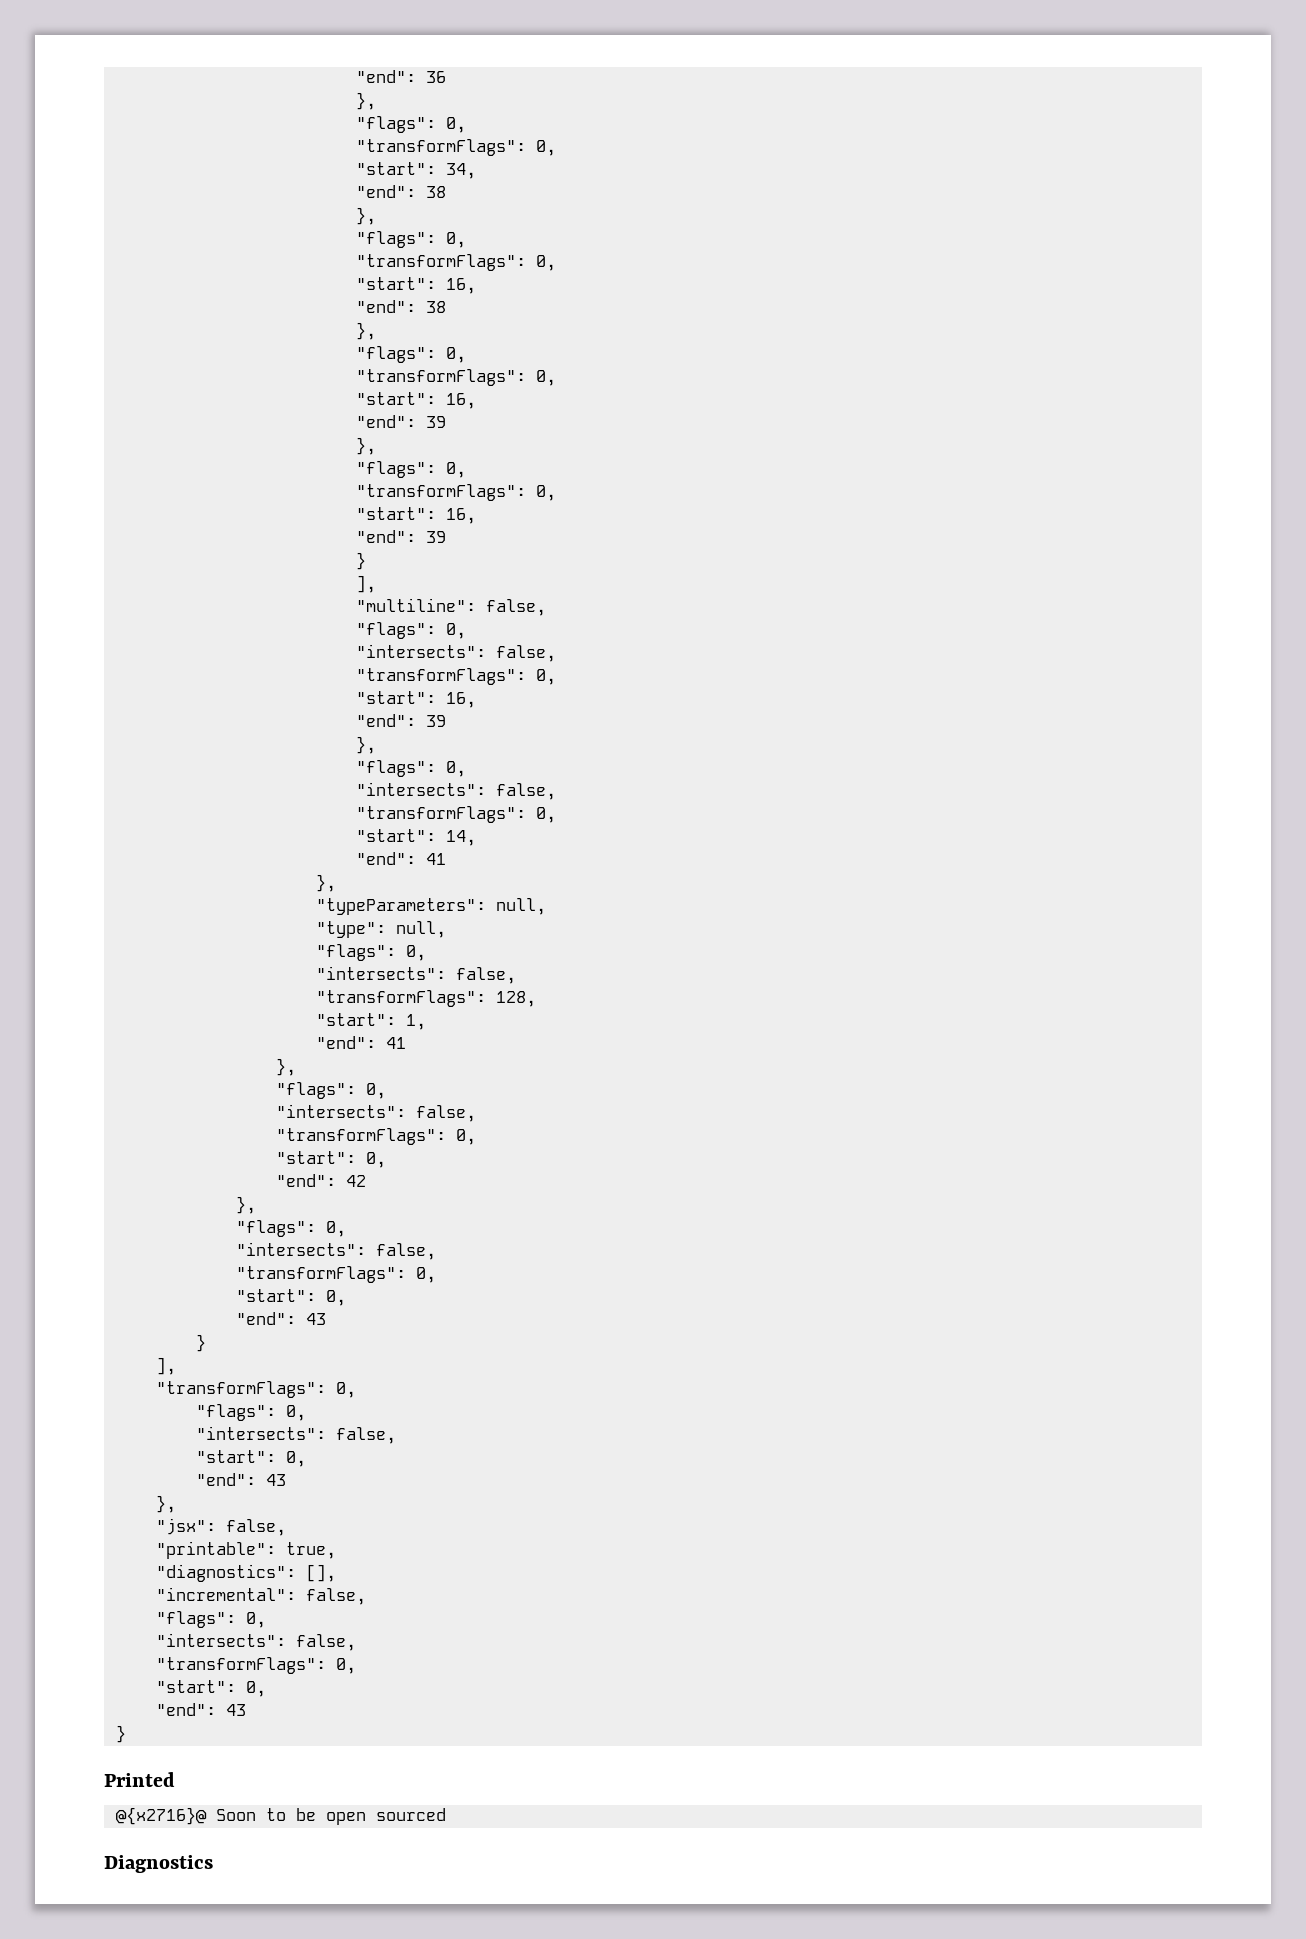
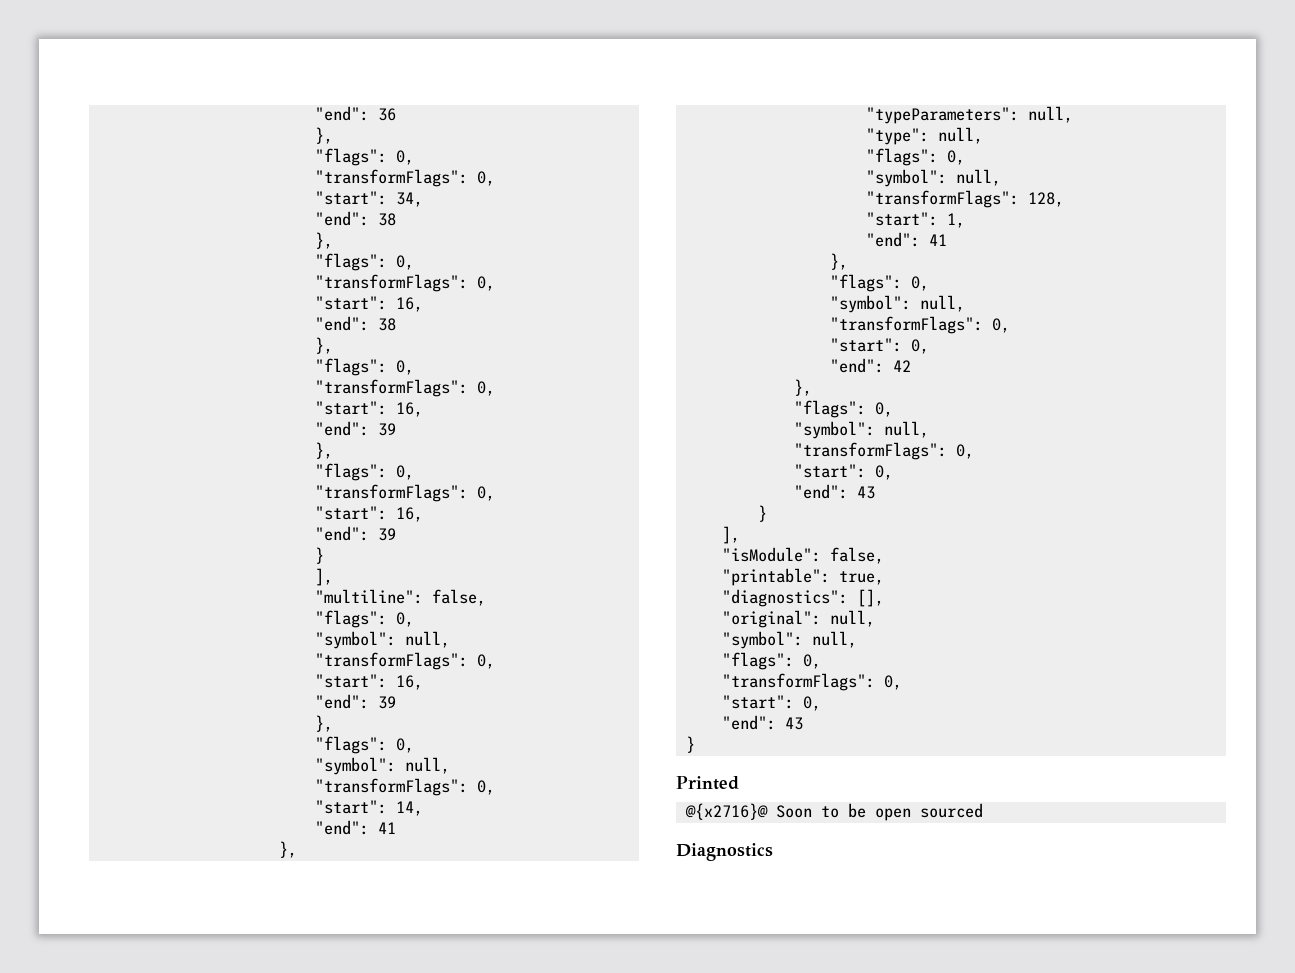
[356,644,556,662] [356,668,556,685] [356,691,476,708] [356,714,446,727] [356,736,376,754] [356,760,466,777] [356,782,556,800] "intersects": false, // "transformFlags": 0, // "start": 16, // "end": 39 // }, // "flags": 0, // "intersects": false, -> [314,631,450,649] [314,652,495,670] [314,674,423,690] [314,694,396,709] [314,715,333,732] [314,736,414,754] [314,757,450,775] "symbol": null, // "transformFlags": 0, // "start": 16, // "end": 39 // }, // "flags": 0, // "symbol": null,
[316,966,516,984] "intersects": false, -> [865,169,1001,187] "symbol": null,
[276,1104,476,1122] "intersects": false, -> [829,295,965,313] "symbol": null,
[236,1242,436,1260] "intersects": false, -> [793,421,929,439] "symbol": null,
[156,1381,356,1398] [196,1404,306,1421] [196,1426,396,1444] [196,1450,306,1467] [196,1473,286,1486] [156,1495,176,1513] [156,1518,216,1535] "transformFlags": 0, // "flags": 0, // "intersects": false, // "start": 0, // "end": 43 // }, // "jsx": -> [721,547,821,562] "isModule":
[156,1587,366,1605] [156,1611,266,1628] [156,1633,356,1651] "incremental": false, // "flags": 0, // "intersects": false, -> [721,610,875,628] [721,631,857,649] [721,652,821,670] "original": null, // "symbol": null, // "flags": 0,

